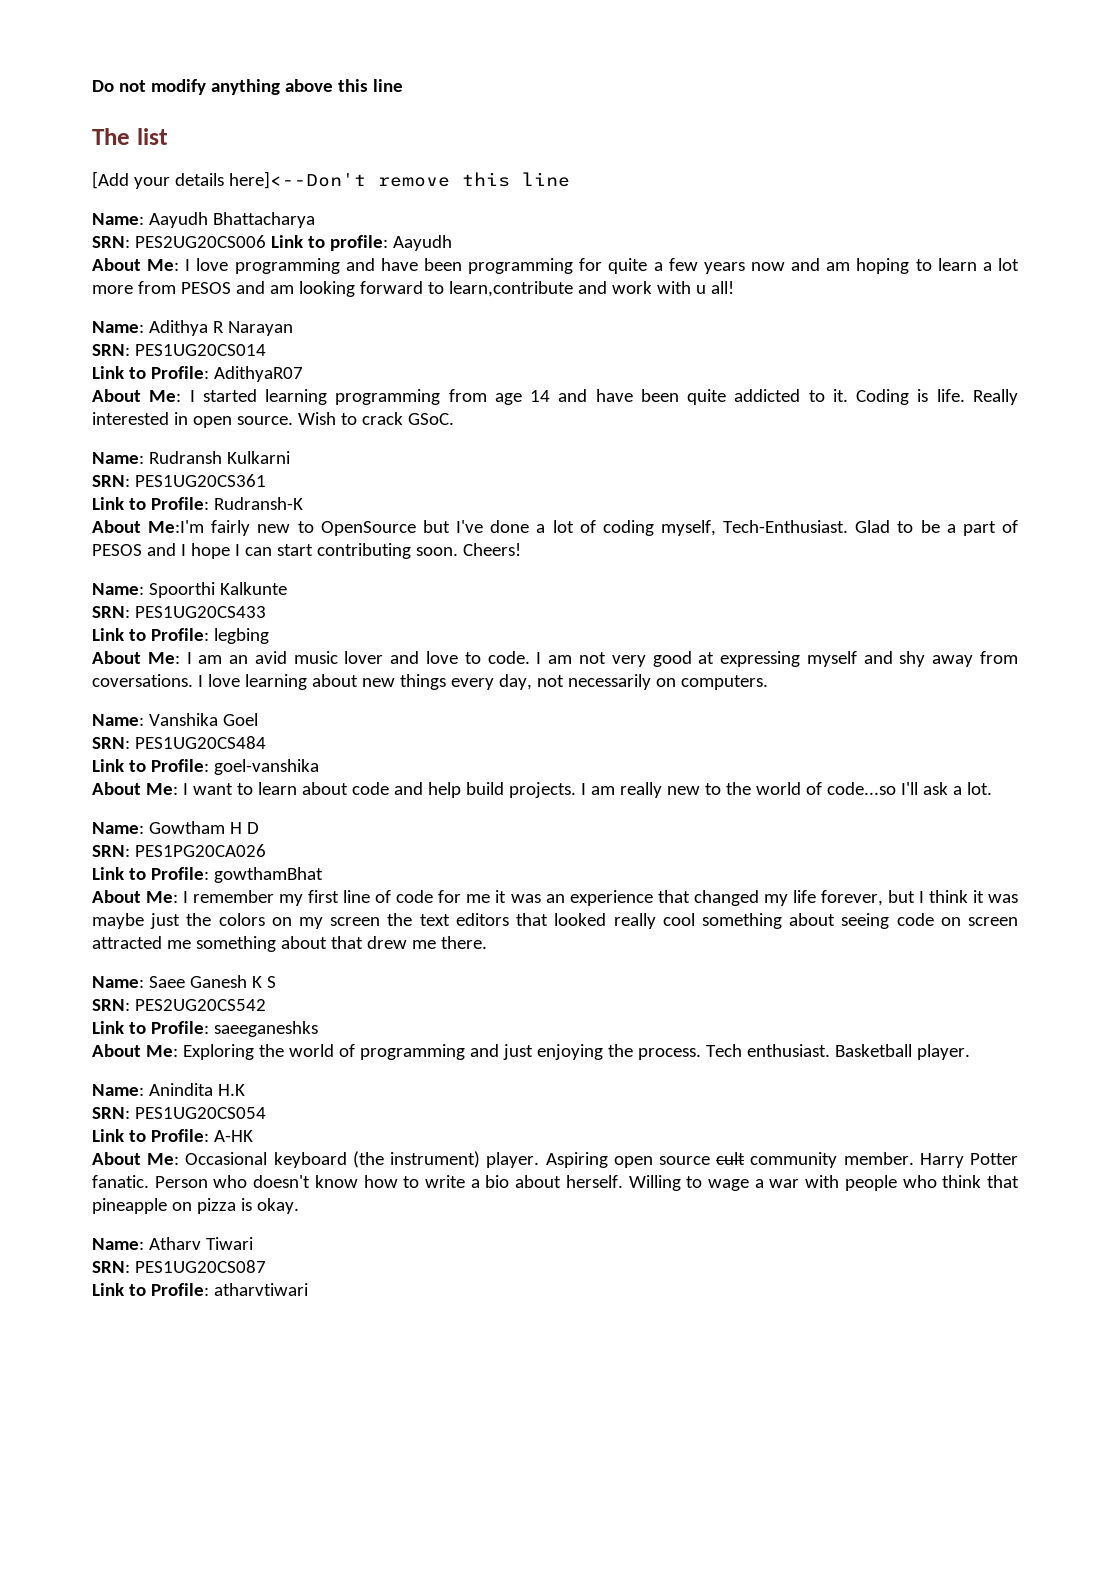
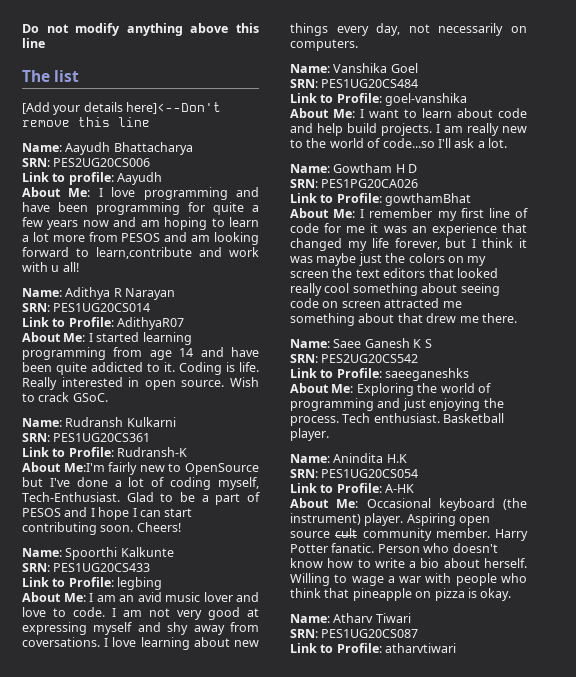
(266, 241) none -> (151, 162) //

